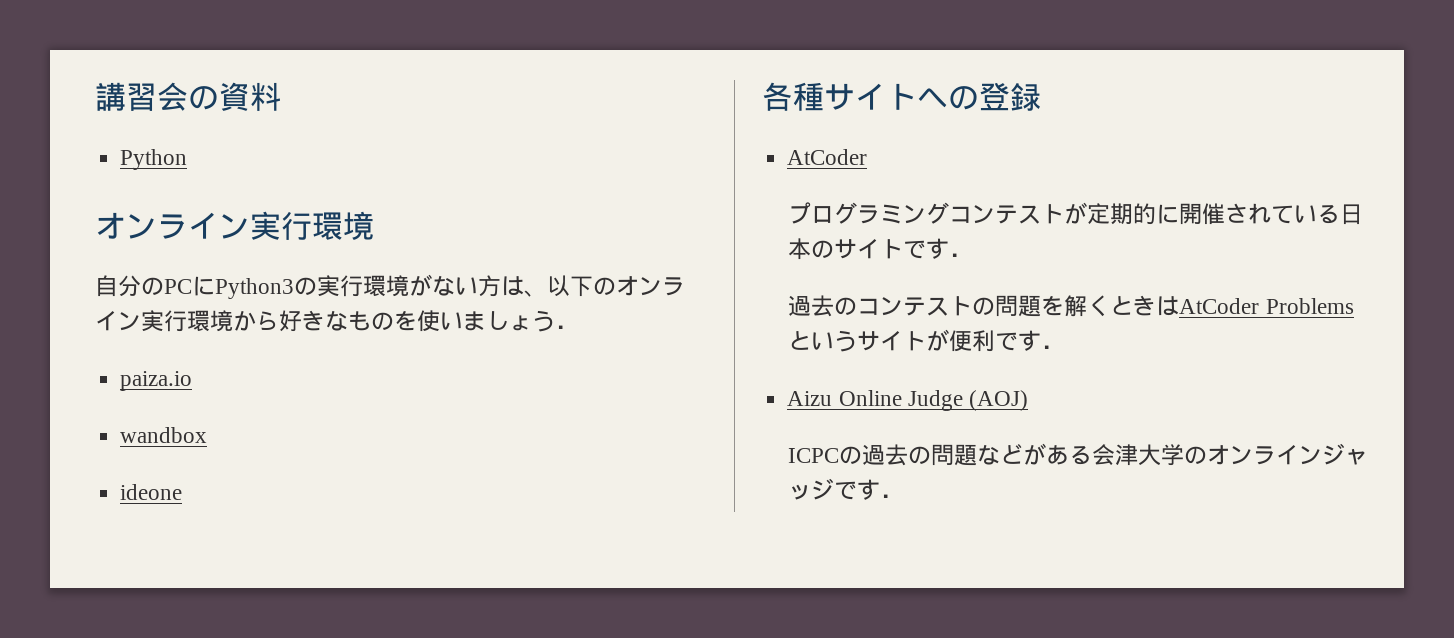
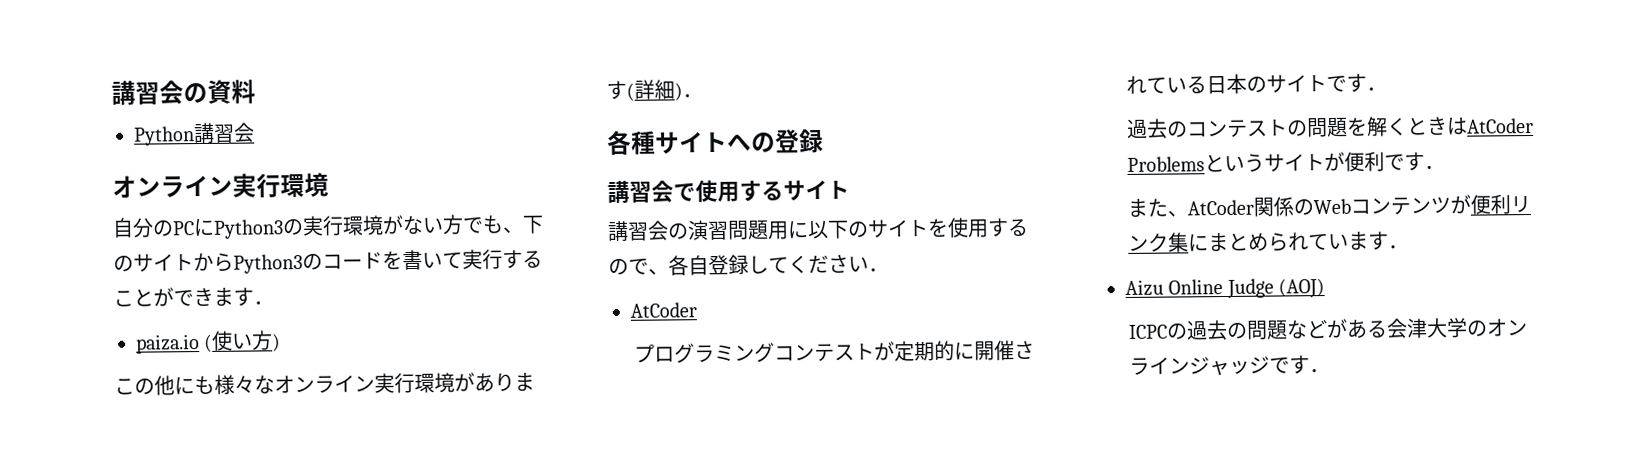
(188, 159) none -> [193,122,255,144] 講習会
[501,275,685,297] [95,310,578,332] [120,371,193,391] [120,427,208,443] [120,484,183,500] は、以下のオンライン実行環境から好きなものを使いましょう． // paiza.io // wandbox // ideone -> [462,215,544,234] [113,249,543,274] [113,287,274,307] [136,330,282,354] [114,372,535,396] [606,79,703,101] でも、下のサイトからPython3のコードを書いて実行することができます． // paiza.io (使い方) // この他にも様々なオンライン実行環境があります(詳細)．
(1041, 97) none -> [607,179,850,204] [607,217,1029,242] [608,254,889,276] // 講習会で使用するサイト // 講習会の演習問題用に以下のサイトを使用するので、各自登録してください．
(1065, 347) none -> [1126,194,1531,217] [1127,231,1409,253] // また、AtCoder関係のWebコンテンツが便利リンク集にまとめられています．

